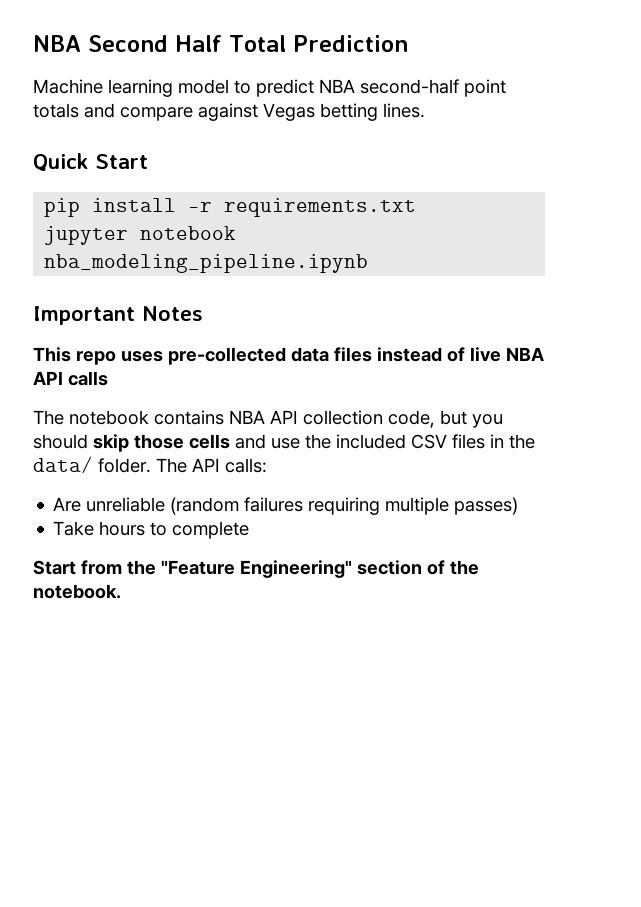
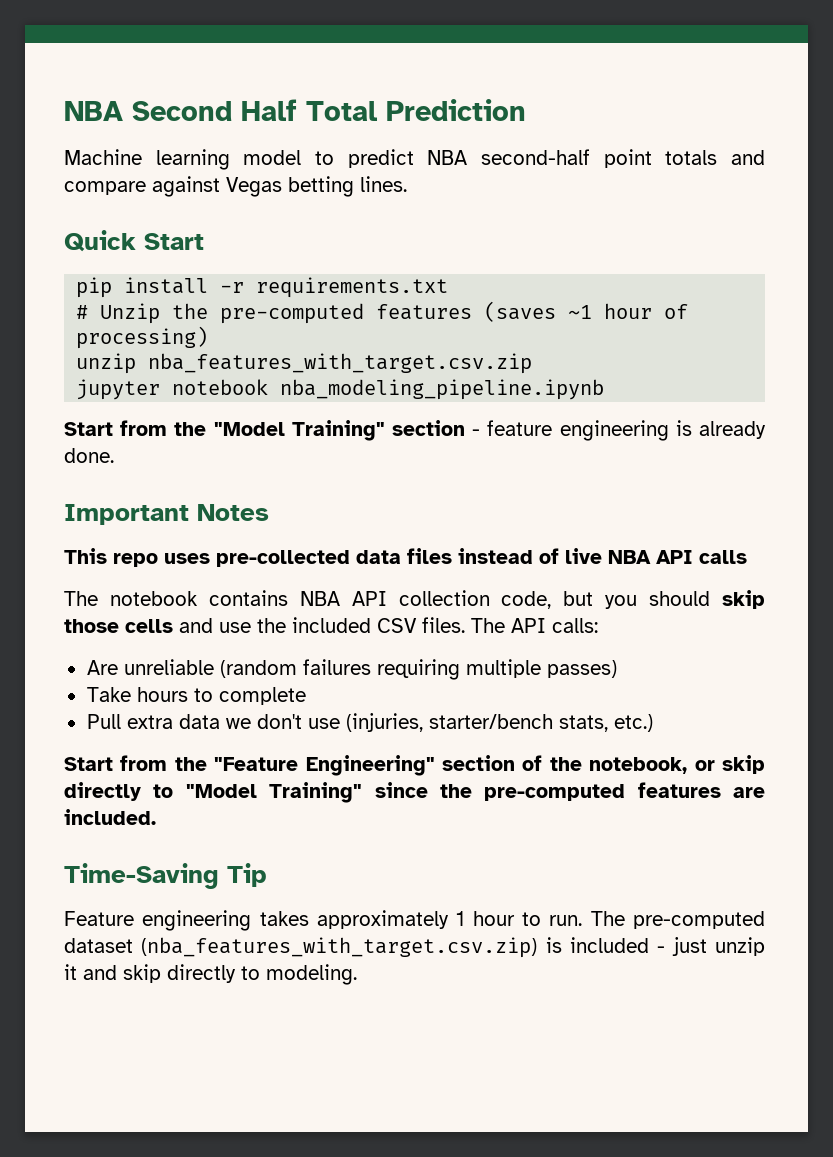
[44,226,237,245] [44,254,369,273] jupyter notebook nba_modeling_pipeline.ipynb -> [76,301,689,324] [76,326,209,349] [76,353,533,374] [76,379,605,400] [64,420,766,441] [64,448,114,463] # Unzip the pre-computed features (saves ~1 hour of processing) // unzip nba_features_with_target.csv.zip // jupyter notebook nba_modeling_pipeline.ipynb // Start from the "Model Training" section - feature engineering is already done.
[452,434,535,449] [33,456,151,473] files in the data/ folder. -> [422,617,465,633] files.
(250, 530) none -> [86,713,653,732] // Pull extra data we don't use (injuries, starter/bench stats, etc.)
[33,584,121,599] notebook. -> [589,755,765,774] [64,782,765,803] [64,809,156,825] [64,863,267,889] [64,910,765,931] [64,937,766,958] [64,964,357,985] notebook, or skip directly to "Model Training" since the pre-computed features are included. // Time-Saving Tip // Feature engineering takes approximately 1 hour to run. The pre-computed dataset (nba_features_with_target.csv.zip) is included - just unzip it and skip directly to modeling.

